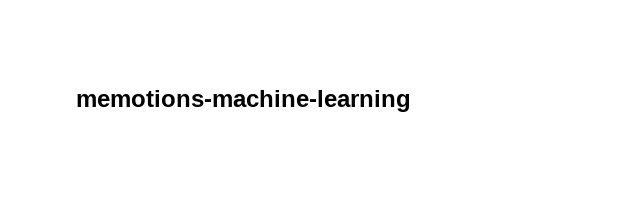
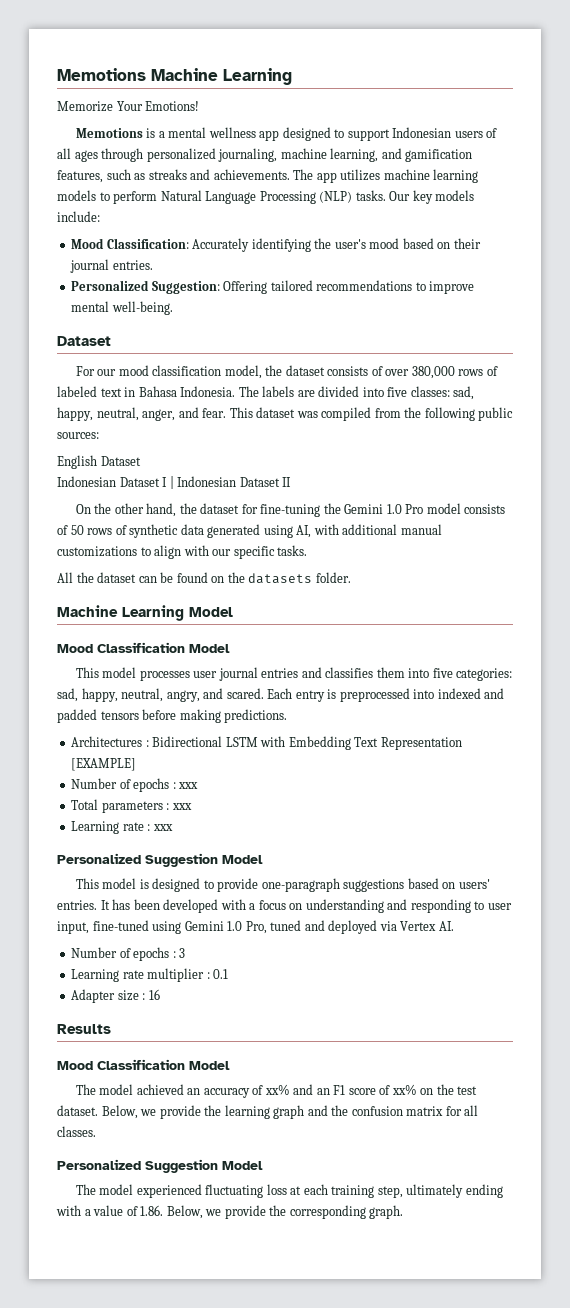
[76,90,411,112] memotions-machine-learning -> [57,68,292,85] [57,101,200,112] [75,127,498,141] [57,148,473,162] [57,169,479,183] [57,190,475,204] [57,211,100,222] [71,238,481,252] [70,259,153,273] [71,280,475,294] [71,301,173,315] [57,336,111,346] [75,365,498,379] [57,386,475,400] [57,407,514,421] [57,432,99,439] [57,455,141,469] [57,476,292,489] [75,503,506,517] [57,524,442,538] [57,545,308,559] [57,572,351,584] [57,605,233,621] [57,642,230,653] [75,667,513,681] [57,688,505,702] [57,709,288,723] [71,736,462,750] [71,758,137,771] [71,778,199,792] [71,799,192,813] [71,821,173,834] [57,853,263,867] [75,878,490,892] [57,899,512,913] [57,920,454,934] [71,947,186,961] [71,968,229,982] [71,989,160,1003] [57,1024,111,1034] [57,1059,230,1070] [75,1084,478,1098] [57,1105,479,1119] [57,1126,96,1137] [57,1159,263,1173] [75,1184,503,1198] [56,1205,404,1219] Memotions Machine Learning // Memorize Your Emotions! // Memotions is a mental wellness app designed to support Indonesian users of all ages through personalized journaling, machine learning, and gamification features, such as streaks and achievements. The app utilizes machine learning models to perform Natural Language Processing (NLP) tasks. Our key models include: // Mood Classification: Accurately identifying the user's mood based on their journal entries. // Personalized Suggestion: Offering tailored recommendations to improve mental well-being. // Dataset // For our mood classification model, the dataset consists of over 380,000 rows of labeled text in Bahasa Indonesia. The labels are divided into five classes: sad, happy, neutral, anger, and fear. This dataset was compiled from the following public sources: // English Dataset // Indonesian Dataset I | Indonesian Dataset II // On the other hand, the dataset for fine-tuning the Gemini 1.0 Pro model consists of 50 rows of synthetic data generated using AI, with additional manual customizations to align with our specific tasks. // All the dataset can be found on the datasets folder. // Machine Learning Model // Mood Classification Model // This model processes user journal entries and classifies them into five categories: sad, happy, neutral, angry, and scared. Each entry is preprocessed into indexed and padded tensors before making predictions. // Architectures : Bidirectional LSTM with Embedding Text Representation [EXAMPLE] // Number of epochs : xxx // Total parameters : xxx // Learning rate : xxx // Personalized Suggestion Model // This model is designed to provide one-paragraph suggestions based on users' entries. It has been developed with a focus on understanding and responding to user input, fine-tuned using Gemini 1.0 Pro, tuned and deployed via Vertex AI. // Number of epochs : 3 // Learning rate multiplier : 0.1 // Adapter size : 16 // Results // Mood Classification Model // The model achieved an accuracy of xx% and an F1 score of xx% on the test dataset. Below, we provide the learning graph and the confusion matrix for all classes. // Personalized Suggestion Model // The model experienced fluctuating loss at each training step, ultimately ending with a value of 1.86. Below, we provide the corresponding graph.

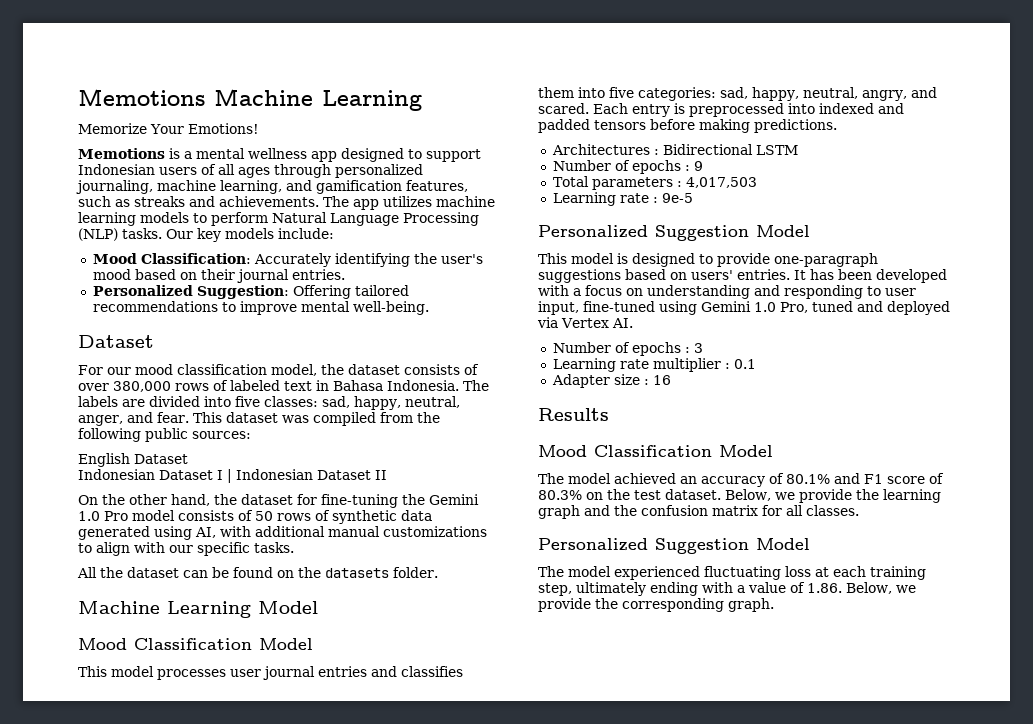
[260,736,462,750] [71,758,137,771] [71,778,199,792] with Embedding Text Representation [EXAMPLE] // Number of epochs : xxx -> [552,160,703,174] // Number of epochs : 9
[171,803,192,810] xxx -> [685,177,757,188] 4,017,503
[152,824,173,831] xxx -> [661,193,693,203] 9e-5
[264,1084,330,1095] xx% and an -> [786,473,860,484] 80.1% and
[391,1084,417,1095] xx% -> [538,490,582,500] 80.3%

